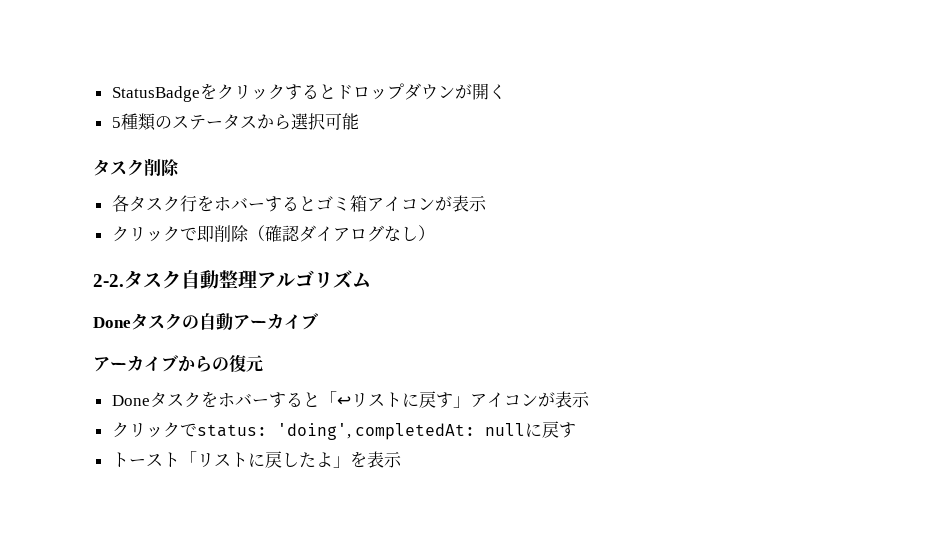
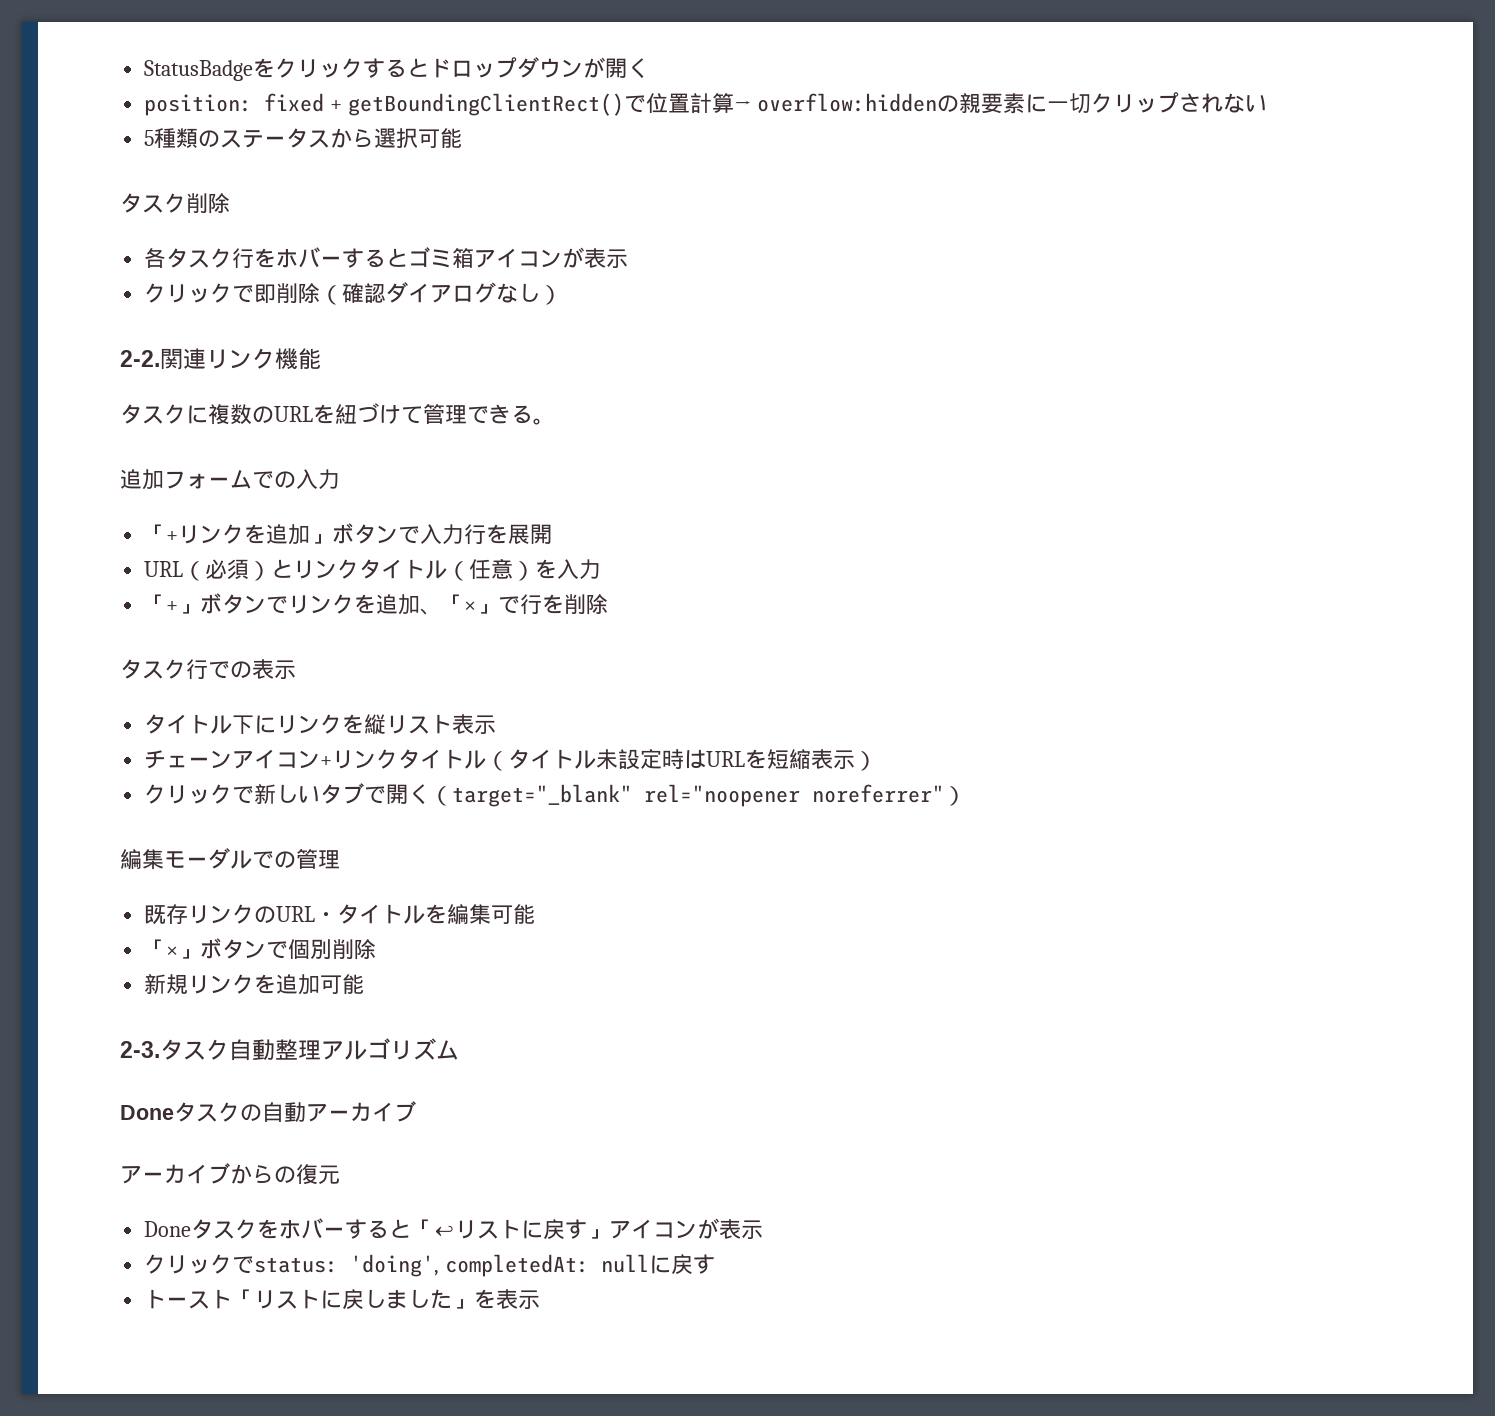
(506, 91) none -> [144,92,1268,116] // position: fixed + getBoundingClientRect()で位置計算→ overflow:hiddenの親要素に一切クリップされない
(124, 280) none -> [160,348,321,370] [120,403,555,425] [120,469,340,490] [144,523,553,545] [144,558,602,581] [144,593,609,615] [120,659,296,680] [144,714,497,734] [144,749,878,771] [144,783,967,807] [120,848,340,870] [144,904,536,925] [144,938,377,960] [144,974,365,995] [120,1041,160,1058] 関連リンク機能 // タスクに複数のURLを紐づけて管理できる。 // 追加フォームでの入力 // 「+リンクを追加」ボタンで入力行を展開 // URL（必須）とリンクタイトル（任意）を入力 // 「+」ボタンでリンクを追加、「×」で行を削除 // タスク行での表示 // タイトル下にリンクを縦リスト表示 // チェーンアイコン+リンクタイトル（タイトル未設定時はURLを短縮表示） // クリックで新しいタブで開く（target="_blank" rel="noopener noreferrer"） // 編集モーダルでの管理 // 既存リンクのURL・タイトルを編集可能 // 「×」ボタンで個別削除 // 新規リンクを追加可能 // 2-3.
[298,452,333,468] たよ -> [386,1289,453,1309] ました

